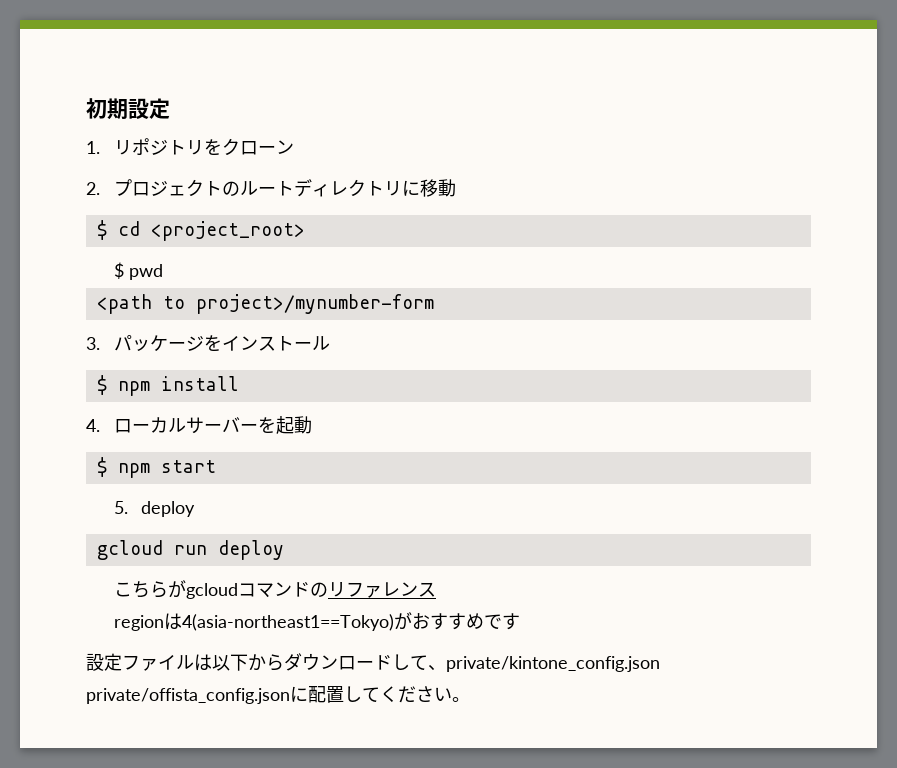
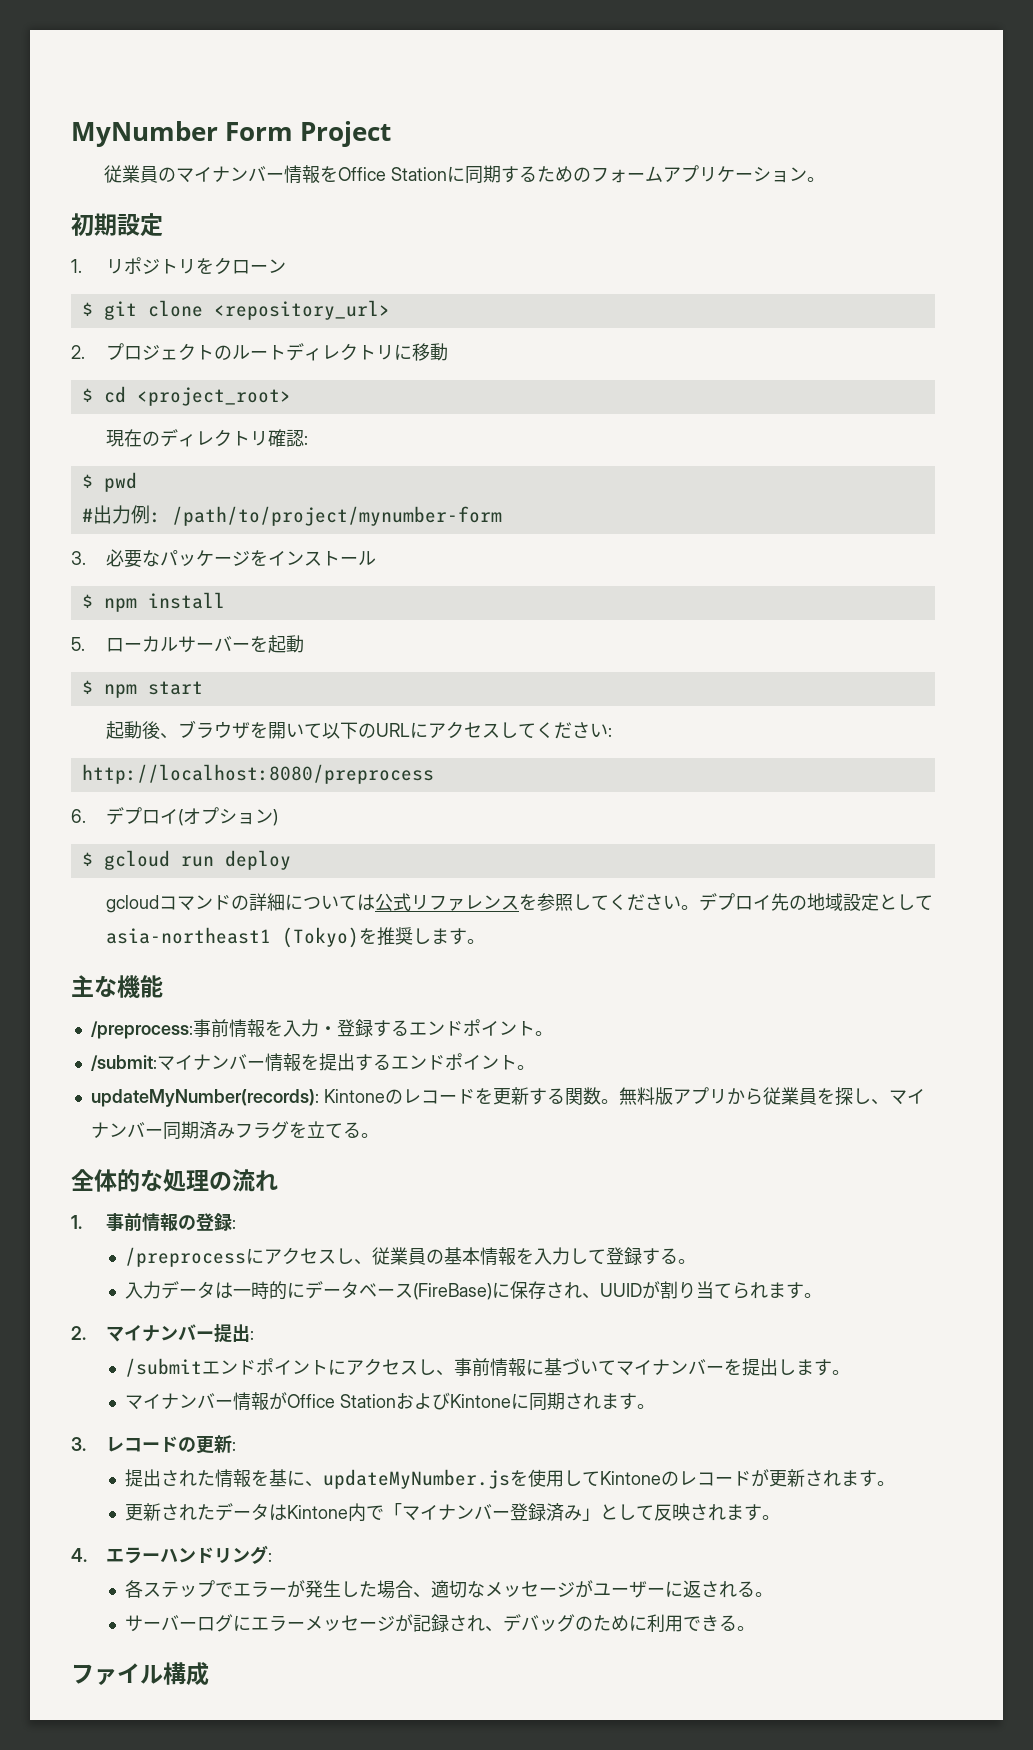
(86, 108) none -> [71,121,392,147] [104,165,826,184] MyNumber Form Project // 従業員のマイナンバー情報をOffice Stationに同期するためのフォームアプリケーション。 //
(294, 147) none -> [81,300,390,320] // $ git clone <repository_url>
[113,262,163,280] [96,294,434,314] [86,337,100,350] $ pwd // <path to project>/mynumber-form // 3. -> [105,429,308,447] [81,472,137,492] [81,505,502,526] [71,549,160,568] 現在のディレクトリ確認: // $ pwd // #出力例: /path/to/project/mynumber-form // 3.必要な
[86,419,100,432] 4. -> [71,637,85,651] 5.
[113,501,196,517] 5. deploy // -> [105,720,612,739] [81,764,434,784] [71,807,278,826] [81,852,93,866] 起動後、ブラウザを開いて以下のURLにアクセスしてください: // http://localhost:8080/preprocess // 6.デプロイ(オプション) // $
[113,580,186,598] こちらが -> (291, 860) none
(328, 589) none -> [248,893,411,911] 詳細については公式
[113,612,520,631] [86,653,660,672] [86,686,470,704] // regionは4(asia-northeast1==Tokyo)がおすすめです // 設定ファイルは以下からダウンロードして、private/kintone_config.json private/offista_config.jsonに配置してください。 -> [518,893,933,911] [105,927,485,948] [71,975,163,998] [90,1019,553,1039] [90,1053,535,1072] [90,1087,925,1107] [90,1121,379,1140] [71,1169,278,1192] [71,1213,236,1232] [125,1247,697,1267] [125,1281,823,1300] [71,1323,254,1343] [125,1358,851,1377] [125,1392,656,1411] [71,1435,236,1454] [125,1469,896,1489] [125,1503,781,1522] [71,1545,272,1564] [125,1580,774,1599] [125,1614,756,1632] [71,1662,209,1686] を参照してください。デプロイ先の地域設定としてasia-northeast1 (Tokyo)を推奨します。 // 主な機能 // /preprocess:事前情報を入力・登録するエンドポイント。 // /submit:マイナンバー情報を提出するエンドポイント。 // updateMyNumber(records): Kintoneのレコードを更新する関数。無料版アプリから従業員を探し、マイナンバー同期済みフラグを立てる。 // 全体的な処理の流れ // 1.事前情報の登録: // /preprocessにアクセスし、従業員の基本情報を入力して登録する。 // 入力データは一時的にデータベース(FireBase)に保存され、UUIDが割り当てられます。 // 2.マイナンバー提出: // /submitエンドポイントにアクセスし、事前情報に基づいてマイナンバーを提出します。 // マイナンバー情報がOffice StationおよびKintoneに同期されます。 // 3.レコードの更新: // 提出された情報を基に、updateMyNumber.jsを使用してKintoneのレコードが更新されます。 // 更新されたデータはKintone内で「マイナンバー登録済み」として反映されます。 // 4.エラーハンドリング: // 各ステップでエラーが発生した場合、適切なメッセージがユーザーに返される。 // サーバーログにエラーメッセージが記録され、デバッグのために利用できる。 // ファイル構成

